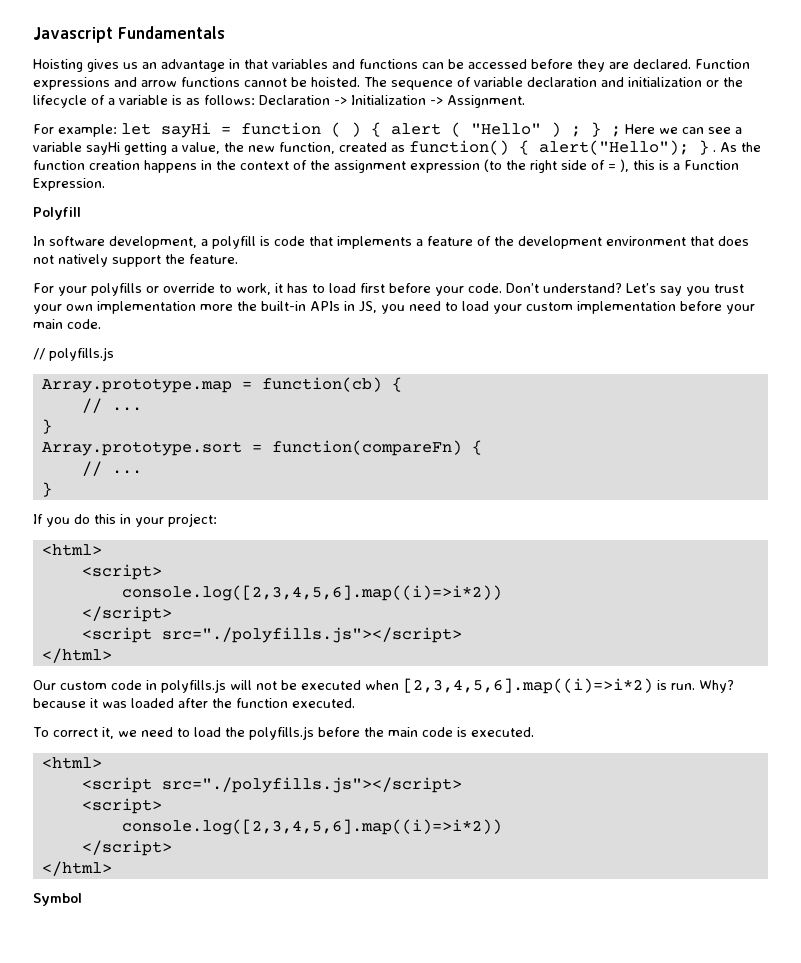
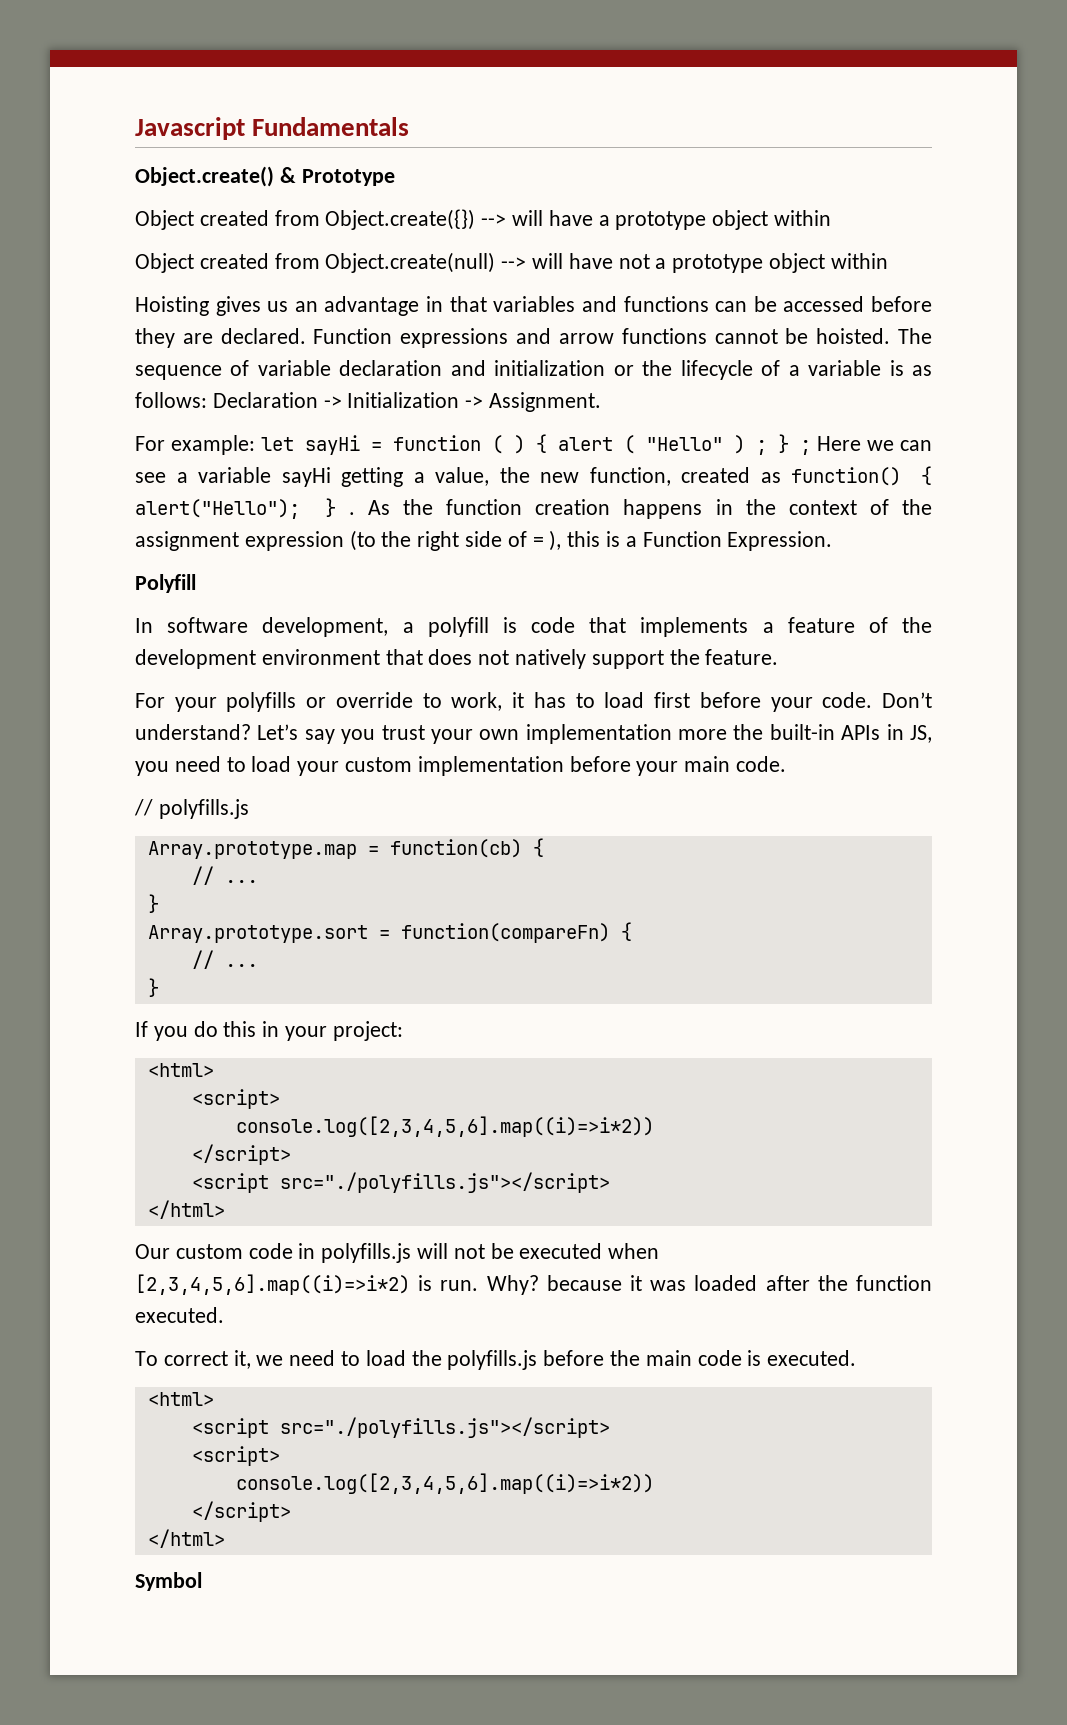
(225, 32) none -> [135,166,395,187] [135,209,832,230] [135,252,888,273] // Object.create() & Prototype // Object created from Object.create({}) --> will have a prototype object within // Object created from Object.create(null) --> will have not a prototype object within

